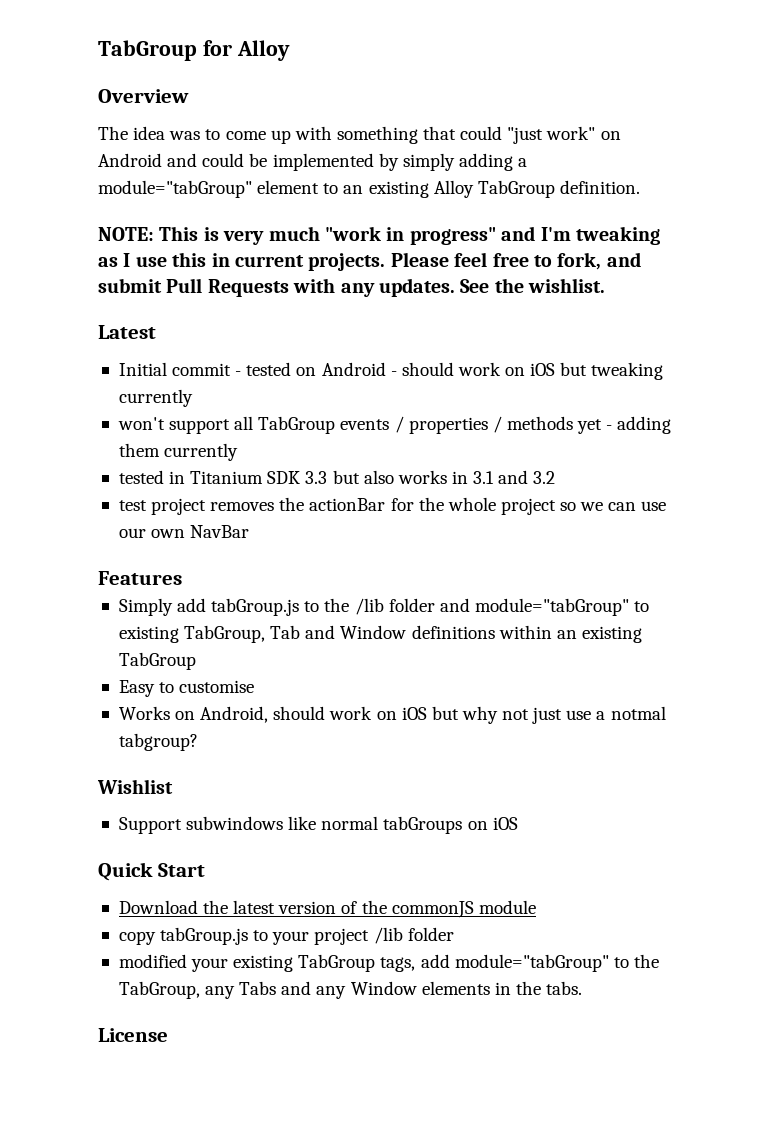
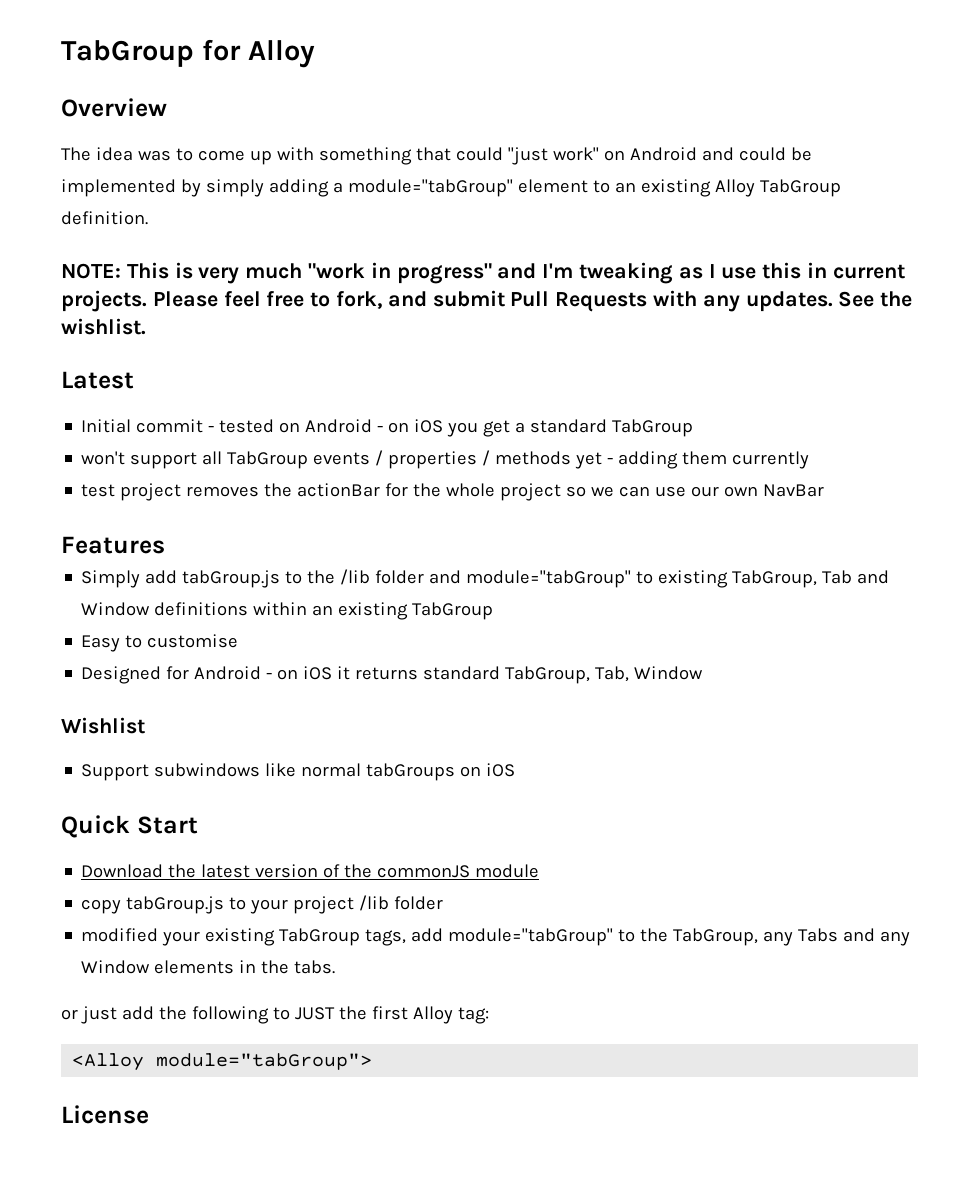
[401,362,664,380] [118,389,193,407] should work on iOS but tweaking currently -> [388,419,694,437] on iOS you get a standard TabGroup
[118,470,556,484] // tested in Titanium SDK 3.3 but also works in 3.1 and 3.2 -> (810, 460) none
[118,706,666,724] [118,733,198,751] Works on Android, should work on iOS but why not just use a notmal tabgroup? -> [81,666,704,684] Designed for Android - on iOS it returns standard TabGroup, Tab, Window
(583, 988) none -> [61,1006,489,1024] [72,1053,373,1071] // or just add the following to JUST the first Alloy tag: // <Alloy module="tabGroup">

